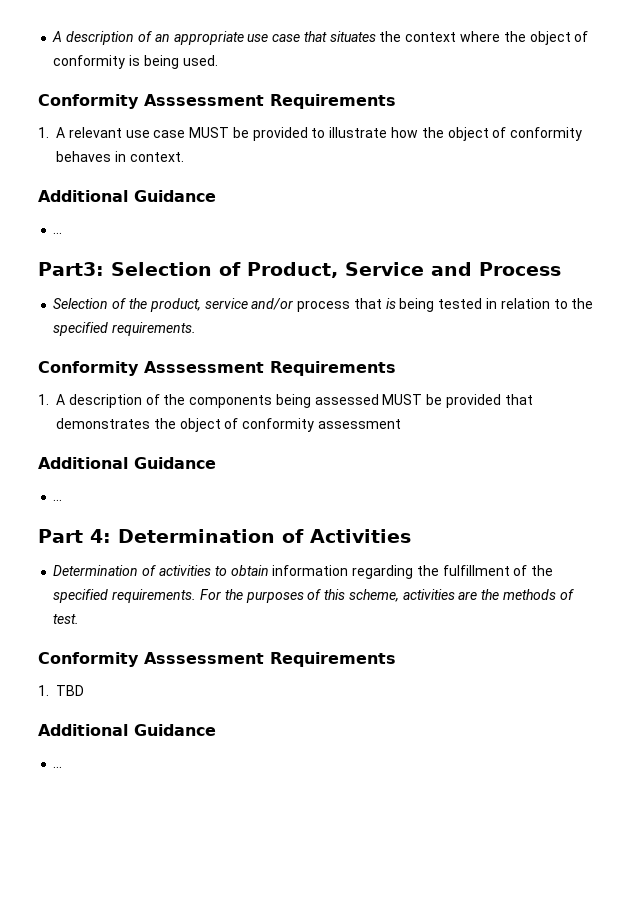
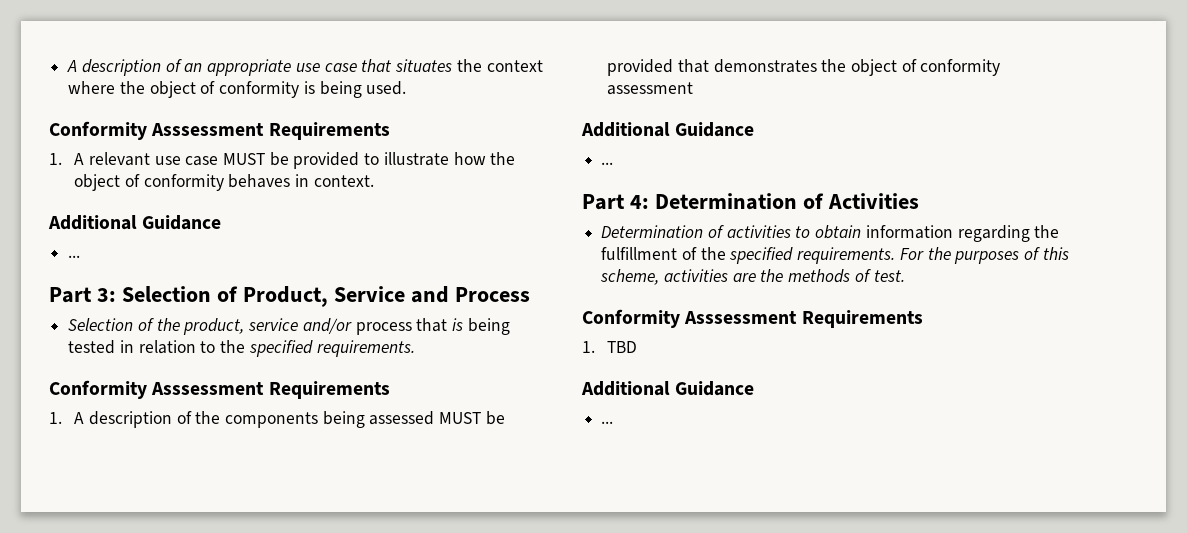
[38,262,104,276] Part3: -> [49,287,116,303] Part 3:

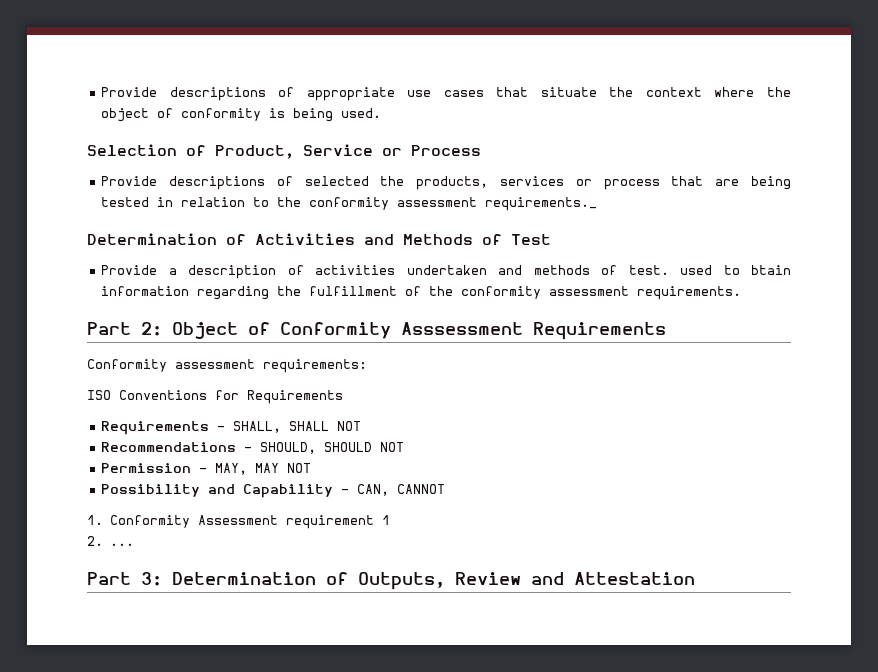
[67,59,453,76] A description of an appropriate use case that situates -> [101,87,597,101] Provide descriptions of appropriate use cases that situate
[49,121,390,140] [49,152,516,169] [74,174,374,191] [48,215,222,230] [68,255,81,258] [49,287,116,303] Conformity Asssessment Requirements // 1. A relevant use case MUST be provided to illustrate how the object of conformity behaves in context. // Additional Guidance // ... // Part 3: -> (382, 113) none
[410,286,449,303] and -> [382,148,402,156] or
[68,318,352,335] Selection of the product, service and/or -> [101,176,592,190] Provide descriptions of selected the products, services or
[452,318,464,331] is -> [715,179,740,186] are
[248,340,415,357] [49,380,390,399] [49,411,505,428] [607,59,1001,76] [607,82,694,95] [581,122,755,137] [601,162,614,165] [582,193,919,210] [601,225,862,239] specified requirements. // Conformity Asssessment Requirements // 1. A description of the components being assessed MUST be provided that demonstrates the object of conformity assessment // Additional Guidance // ... // Part 4: Determination of Activities // Determination of activities to obtain -> [309,197,598,211] [87,233,551,245] [101,265,792,279] conformity assessment requirements._ // Determination of Activities and Methods of Test // Provide a description of activities undertaken and methods of test. used to btain
[729,247,1069,264] [600,269,905,285] [582,309,923,328] [582,341,638,353] [581,381,755,396] [601,421,614,424] specified requirements. For the purposes of this scheme, activities are the methods of test. // Conformity Asssessment Requirements // 1. TBD // Additional Guidance // ... -> [461,286,742,300] [87,322,666,340] [87,359,367,373] [87,390,343,404] [101,421,362,435] [101,442,405,454] [101,463,312,475] [101,484,446,498] [87,515,390,529] [87,536,134,546] [87,572,695,590] conformity assessment requirements. // Part 2: Object of Conformity Asssessment Requirements // Conformity assessment requirements: // ISO Conventions for Requirements // Requirements - SHALL, SHALL NOT // Recommendations - SHOULD, SHOULD NOT // Permission - MAY, MAY NOT // Possibility and Capability - CAN, CANNOT // 1. Conformity Assessment requirement 1 // 2. ... // Part 3: Determination of Outputs, Review and Attestation

